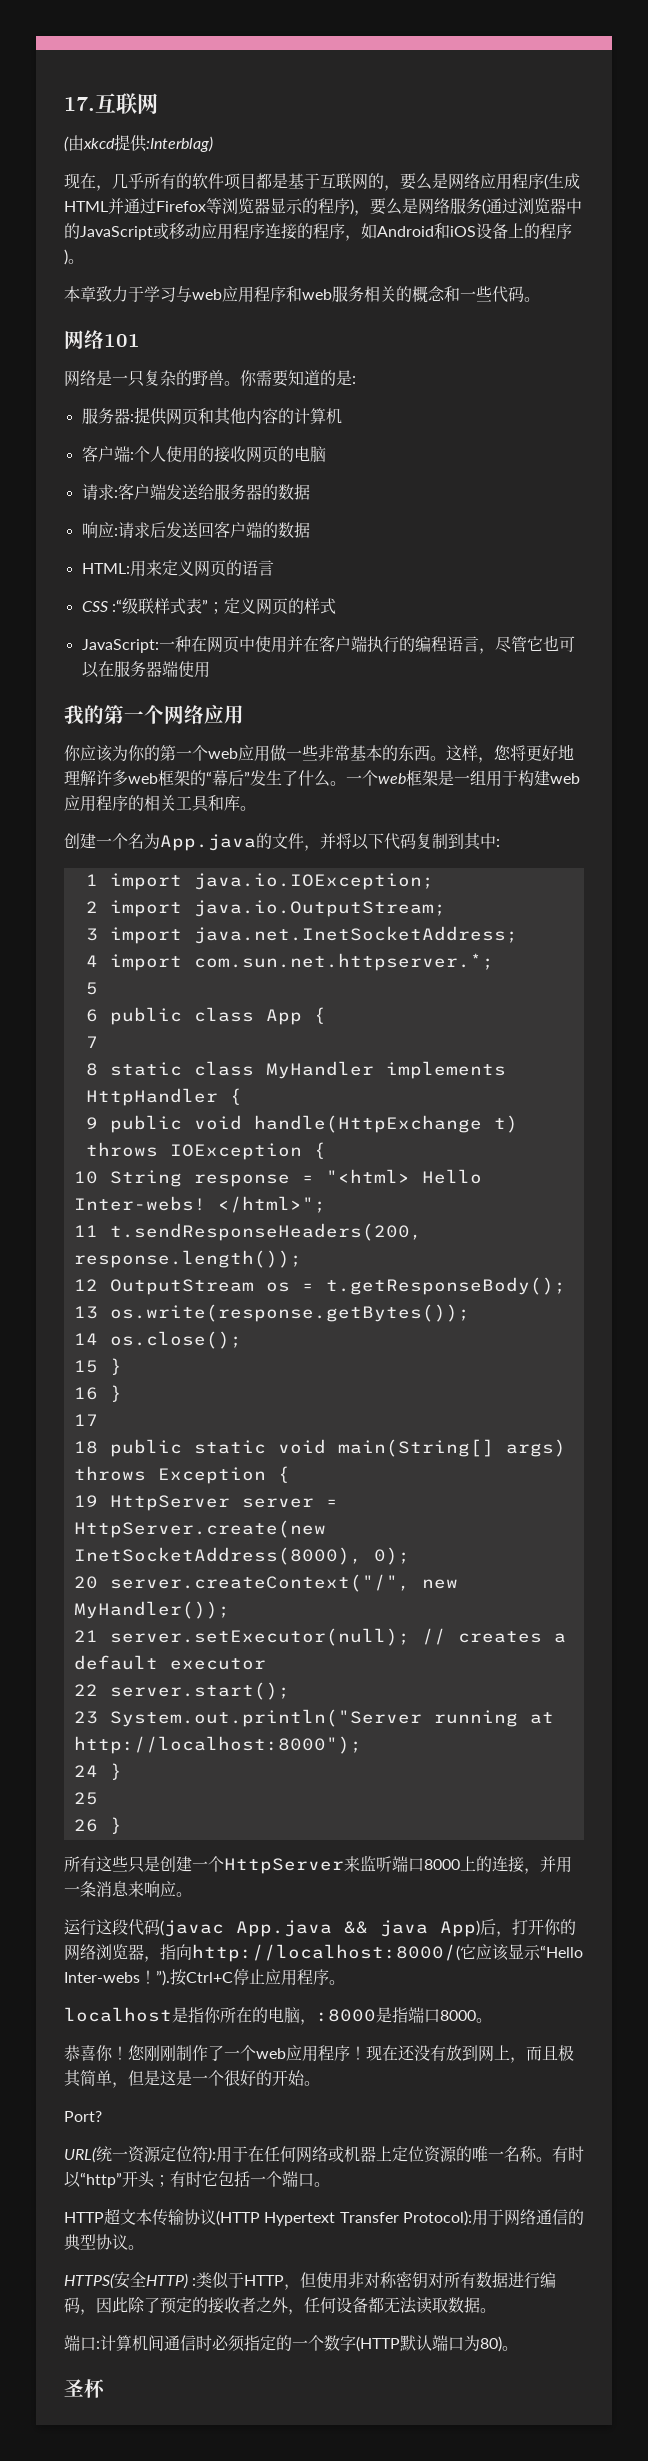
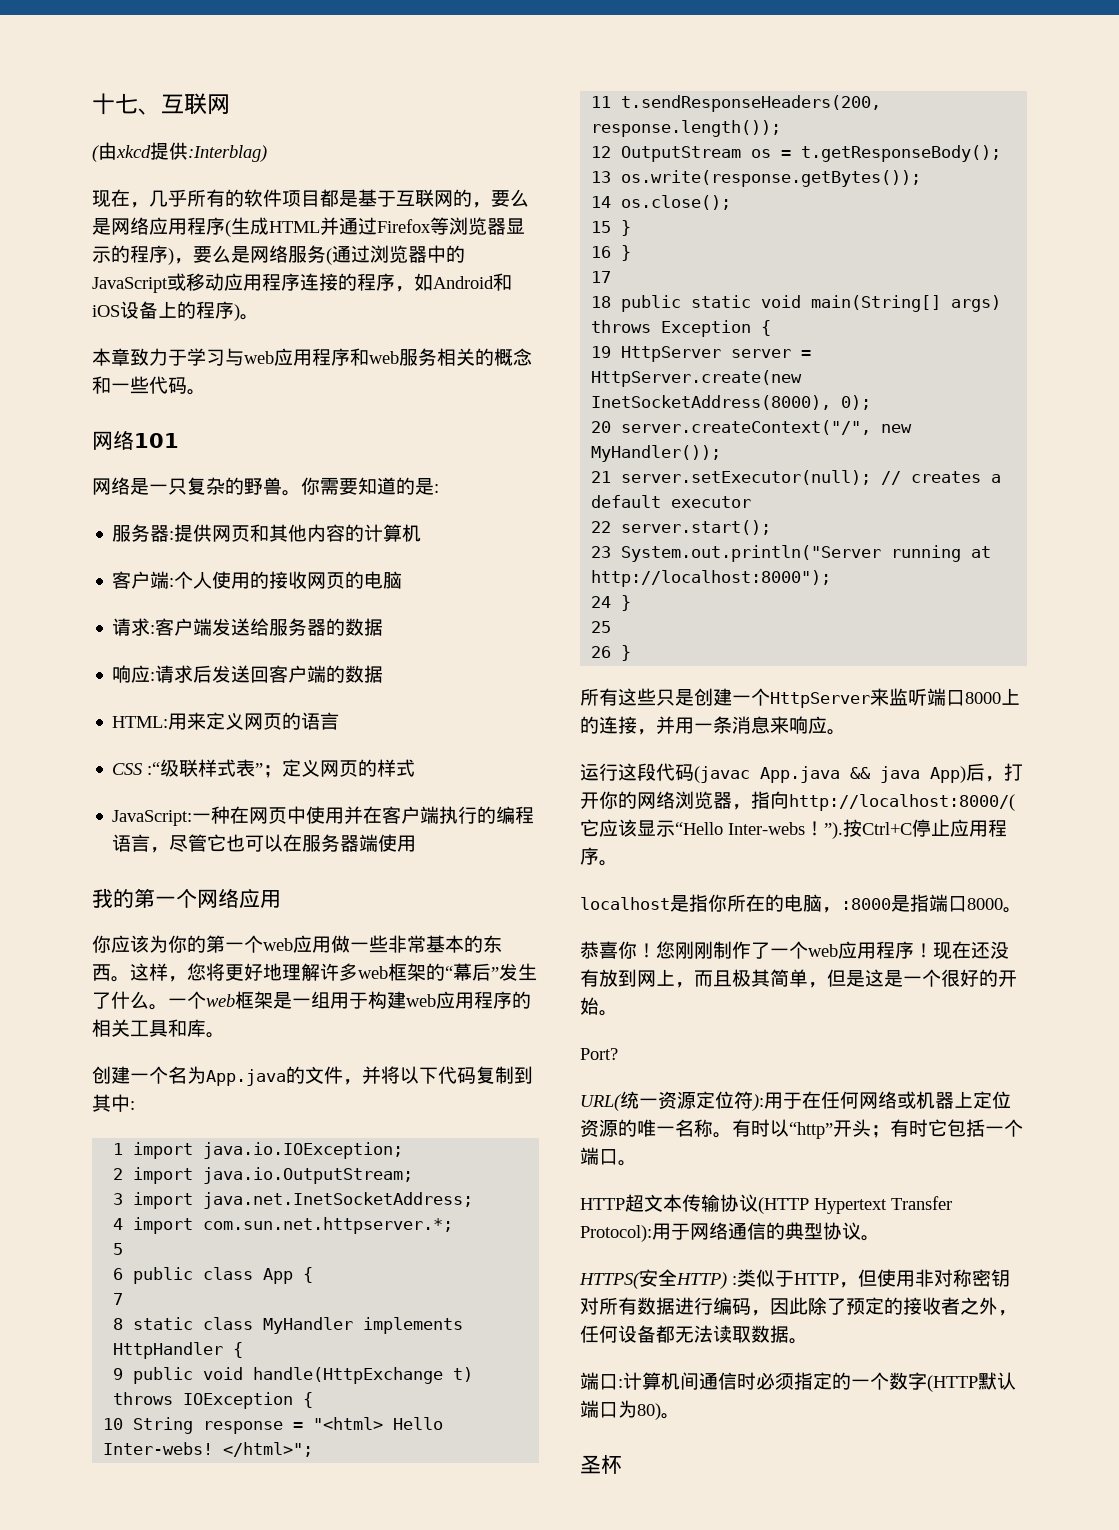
[64,97,95,111] 17. -> [92,93,161,115] 十七、

